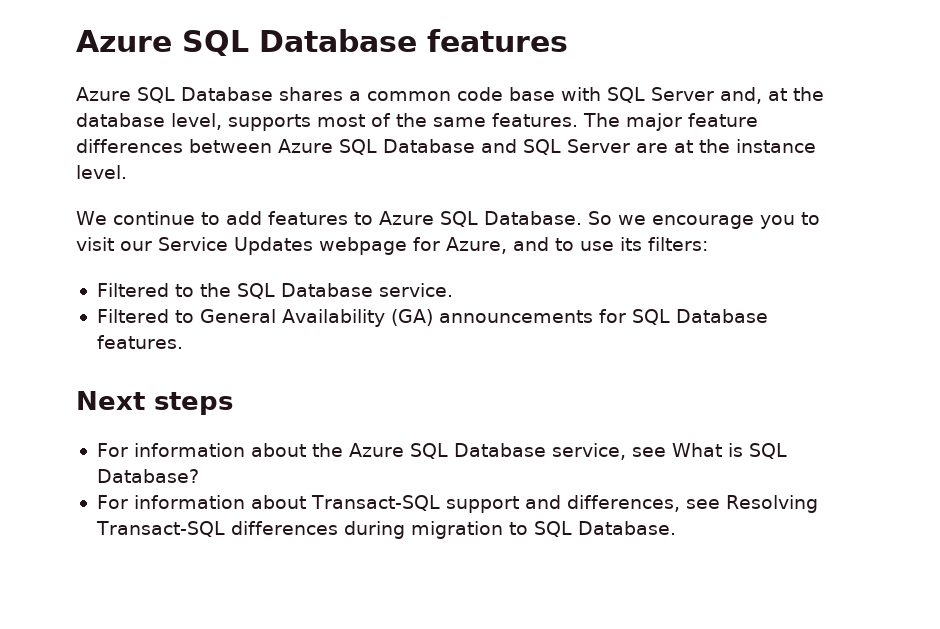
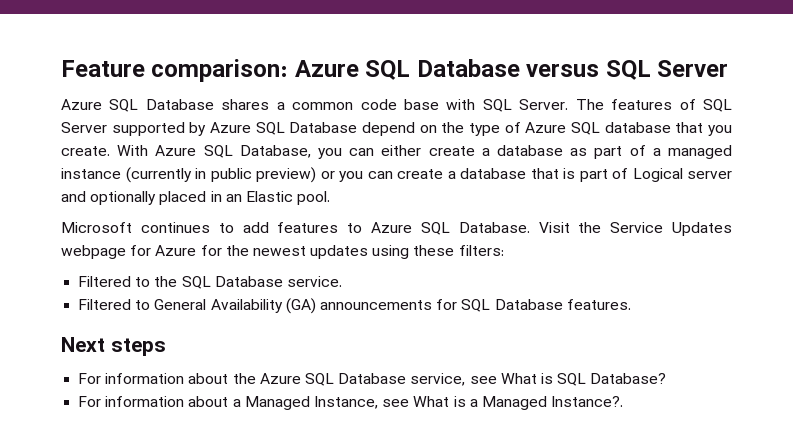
[76,29,568,56] Azure SQL Database features -> [61,59,729,82] Feature comparison: Azure SQL Database versus SQL Server
[651,87,824,104] [76,113,758,131] [76,139,816,155] [76,165,127,179] [76,211,195,225] Server and, at the database level, supports most of the same features. The major feature differences between Azure SQL Database and SQL Server are at the instance level. // We continue -> [519,99,733,112] [61,122,732,136] [61,145,733,159] [61,167,732,183] [61,191,331,205] [61,222,210,233] Server. The features of SQL Server supported by Azure SQL Database depend on the type of Azure SQL database that you create. With Azure SQL Database, you can either create a database as part of a managed instance (currently in public preview) or you can create a database that is part of Logical server and optionally placed in an Elastic pool. // Microsoft continues
[587,211,820,229] [76,237,642,255] So we encourage you to visit our Service Updates webpage for Azure, and to use its -> [538,222,732,236] [61,245,455,259] Visit the Service Updates webpage for Azure for the newest updates using these
[310,495,818,513] [95,521,676,539] Transact-SQL support and differences, see Resolving Transact-SQL differences during migration to SQL Database. -> [232,396,624,410] a Managed Instance, see What is a Managed Instance?.

